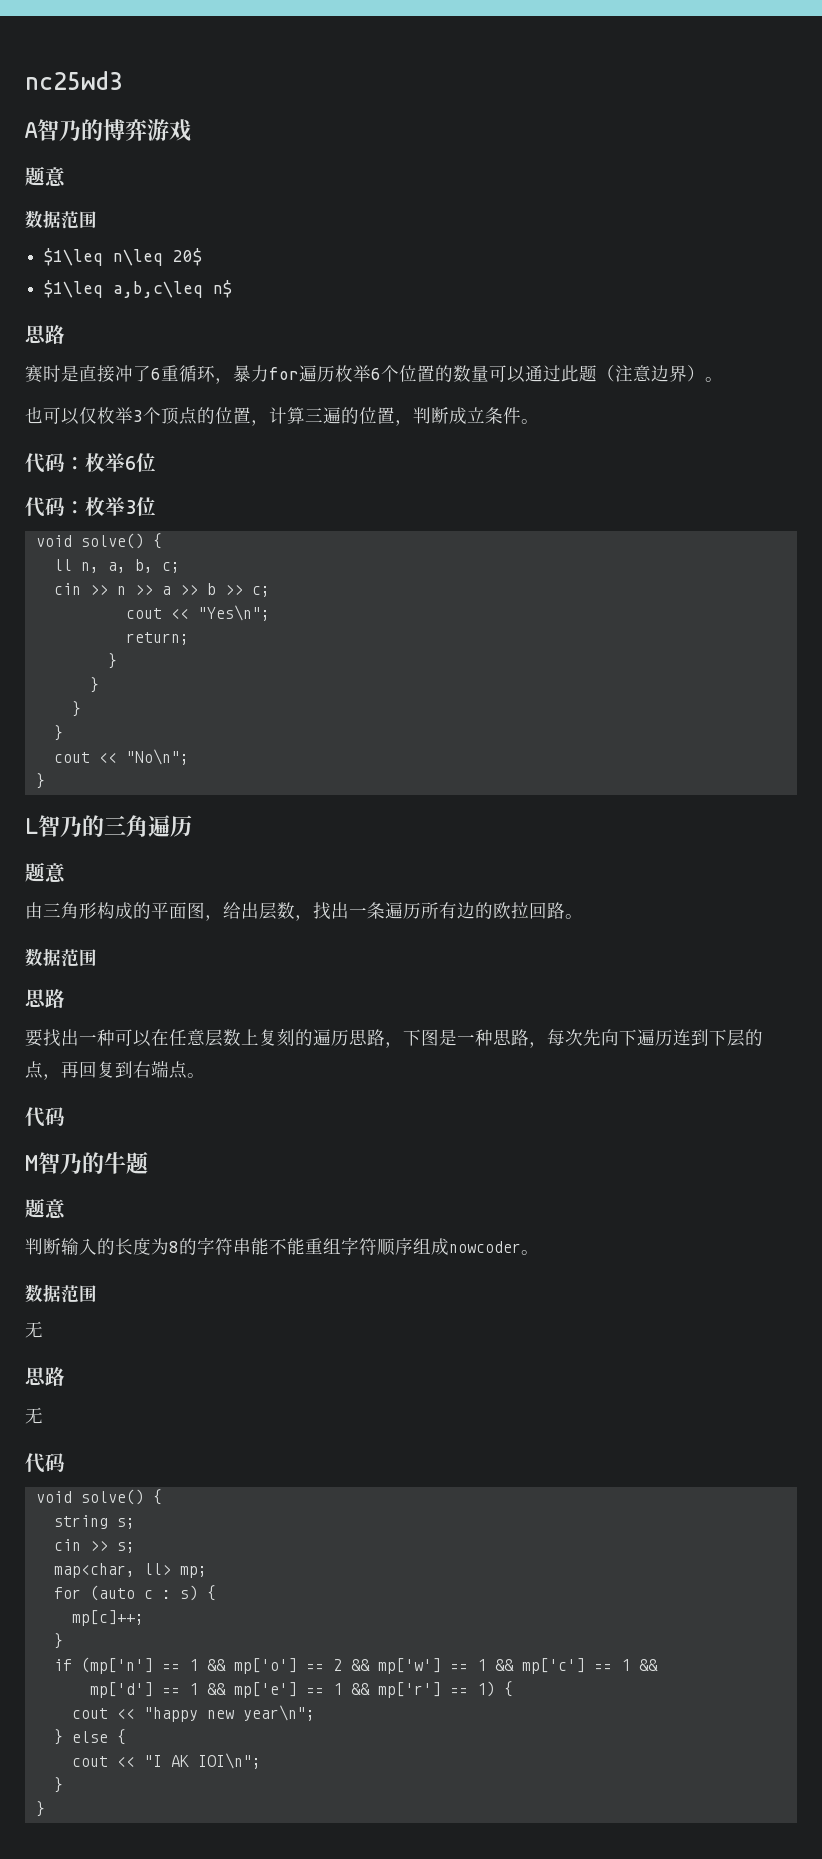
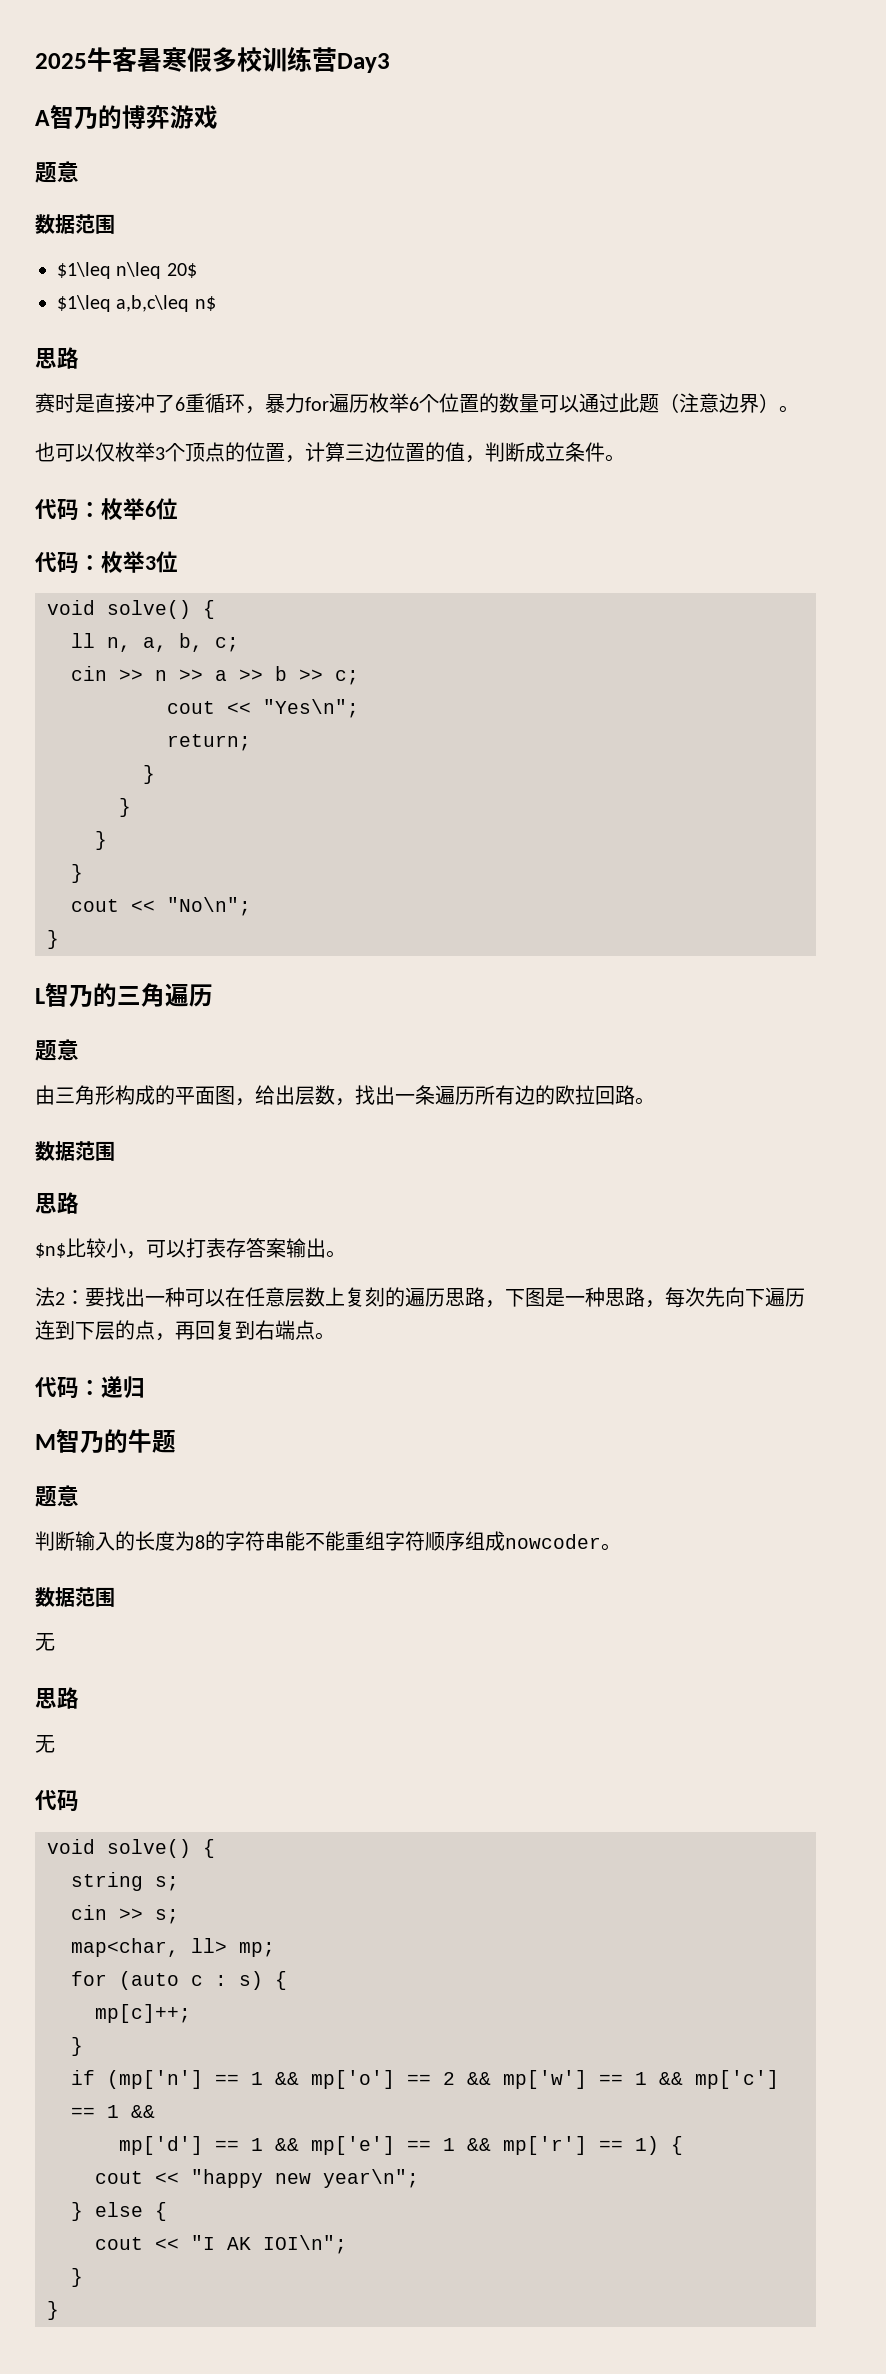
[25,71,123,90] nc25wd3 -> [35,47,390,73] 2025牛客暑寒假多校训练营Day3
[323,407,395,424] 遍的位置 -> [365,442,465,462] 边位置的值
(65, 998) none -> [35,1238,346,1259] [35,1287,85,1307] $n$比较小，可以打表存答案输出。 // 法2：
(65, 1116) none -> [79,1376,145,1399] ：递归

